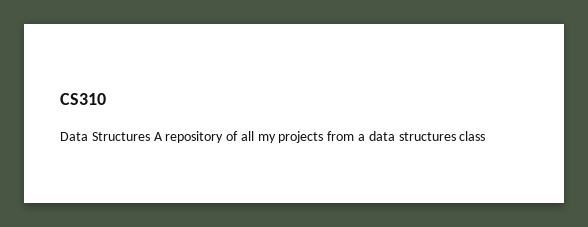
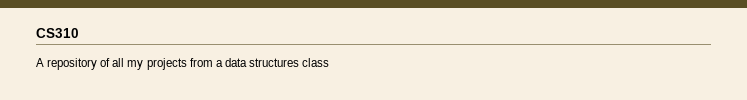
[60,132,150,141] Data Structures -> (79, 33) none

